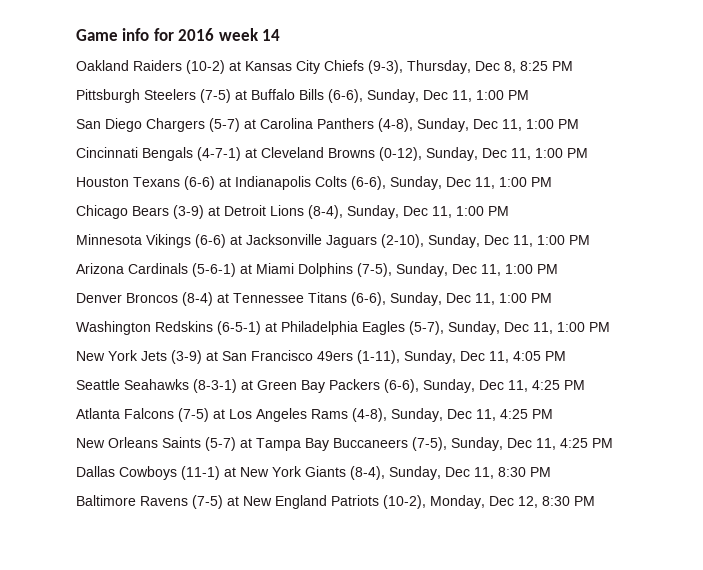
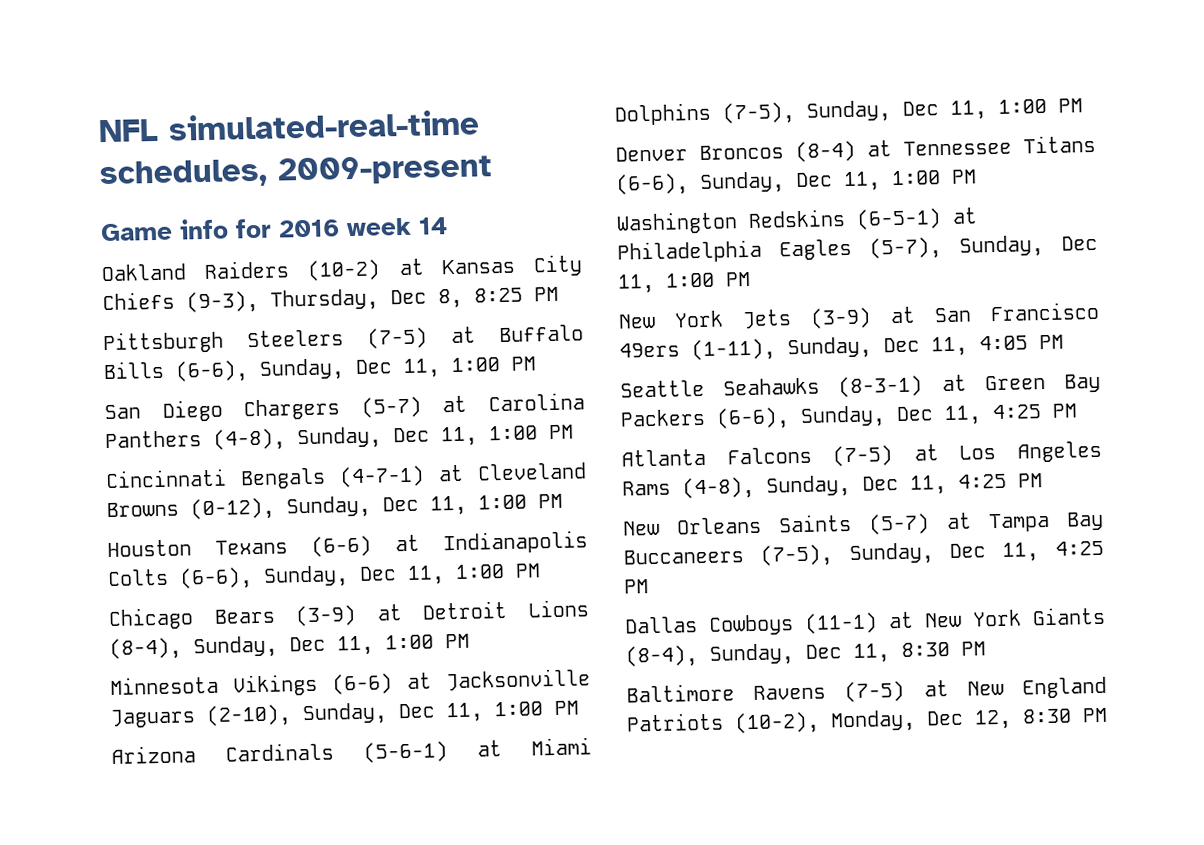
(76, 35) none -> [98,109,480,143] [99,154,493,190] NFL simulated-real-time schedules, 2009-present //

